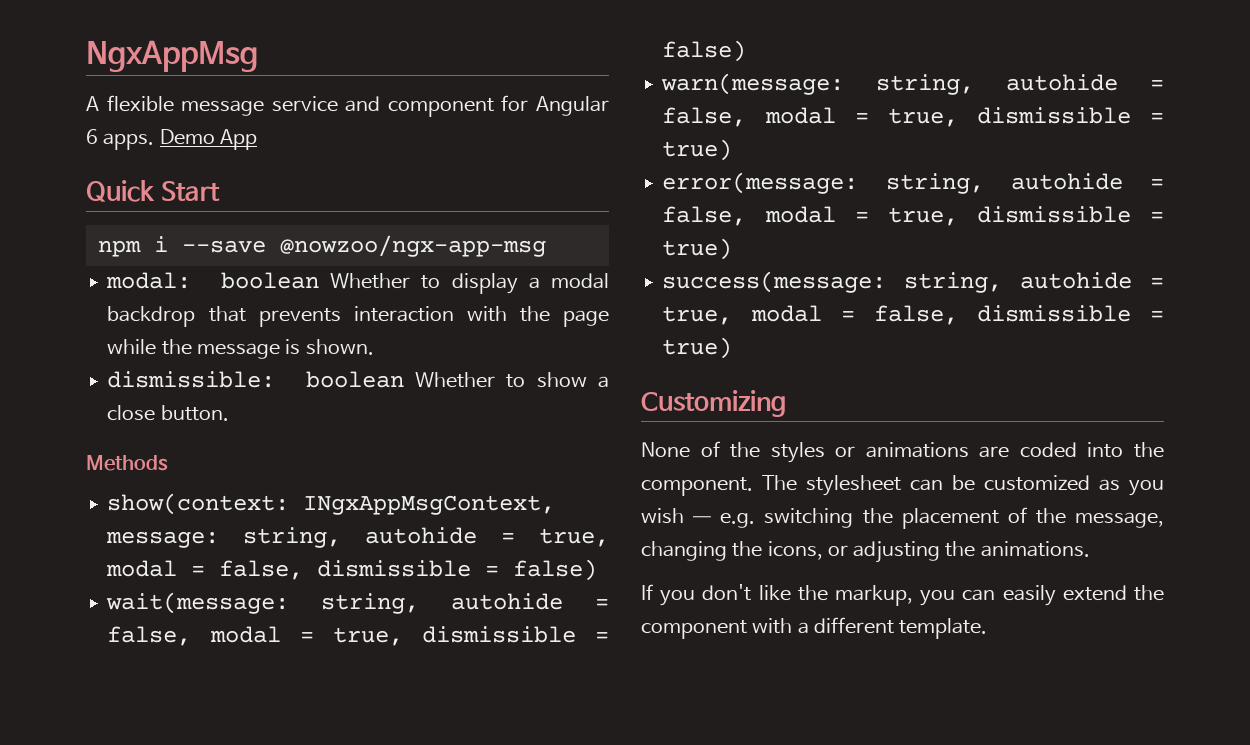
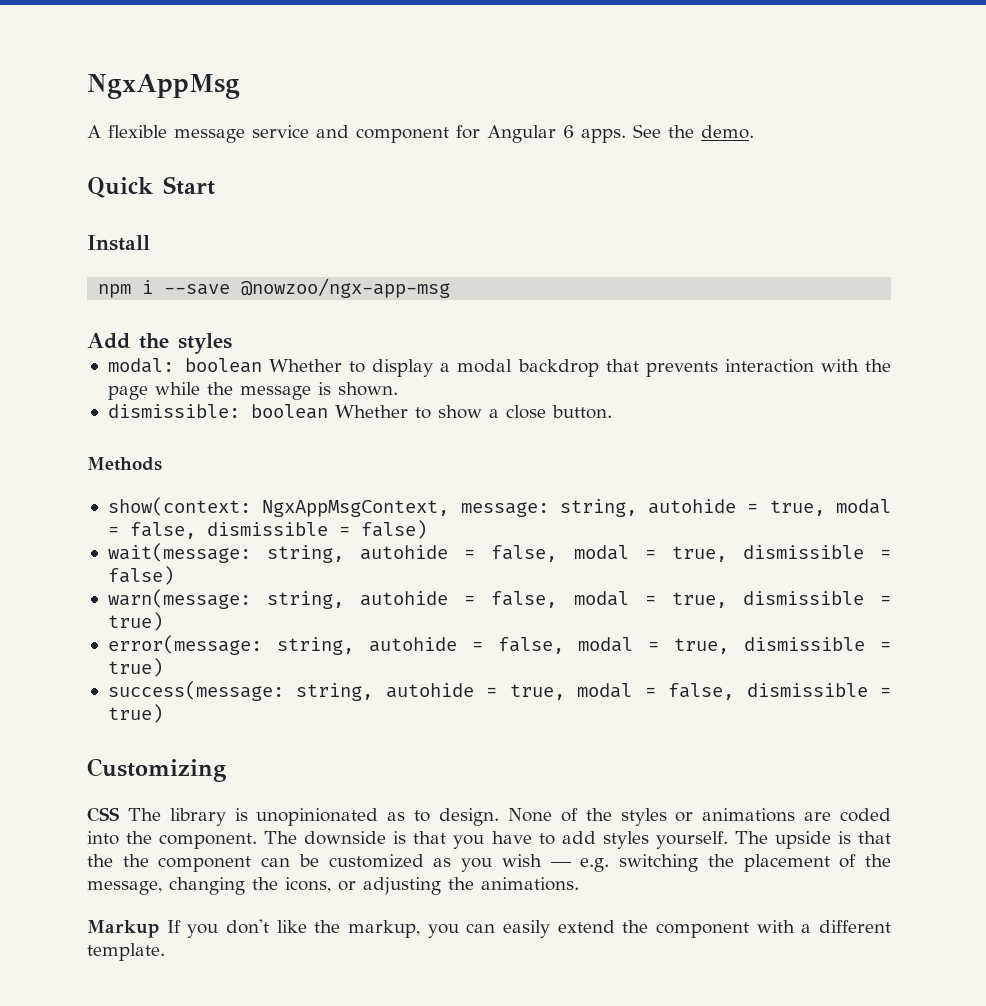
[159,129,257,150] Demo App -> [633,124,754,139] See the demo.
(221, 191) none -> [87,235,150,251] // Install
(546, 246) none -> [87,333,232,354] // Add the styles
[303,495,556,515] INgxAppMsgContext, -> [262,500,450,517] NgxAppMsgContext,
(786, 403) none -> [87,807,500,826] CSS The library is unopinionated as to design.
[806,475,902,496] stylesheet -> [304,831,891,849] [87,854,252,872] downside is that you have to add styles yourself. The upside is that the the component
(1090, 549) none -> [87,920,159,938] Markup

